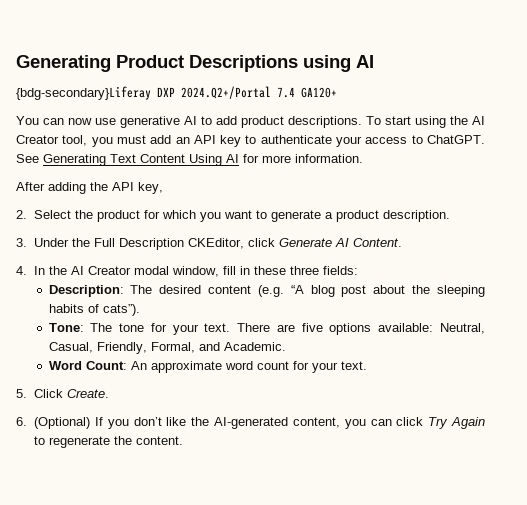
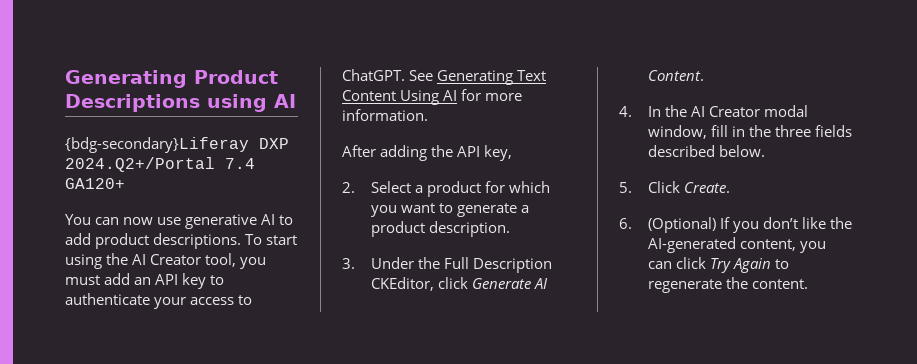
[75,210,94,219] the -> [414,185,423,193] a
[254,266,359,275] [48,285,486,297] [48,304,140,316] [48,323,485,335] [48,342,286,354] [48,361,367,373] these three fields: // Description: The desired content (e.g. “A blog post about the sleeping habits of cats”). // Tone: The tone for your text. There are five options available: Neutral, Casual, Friendly, Formal, and Academic. // Word Count: An approximate word count for your text. -> [748,125,852,137] [647,145,765,157] the three fields described below.

